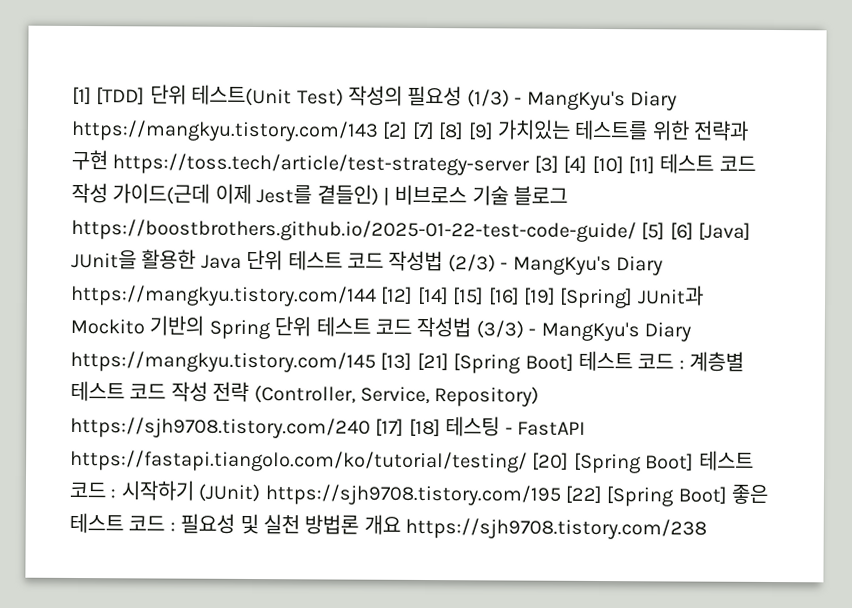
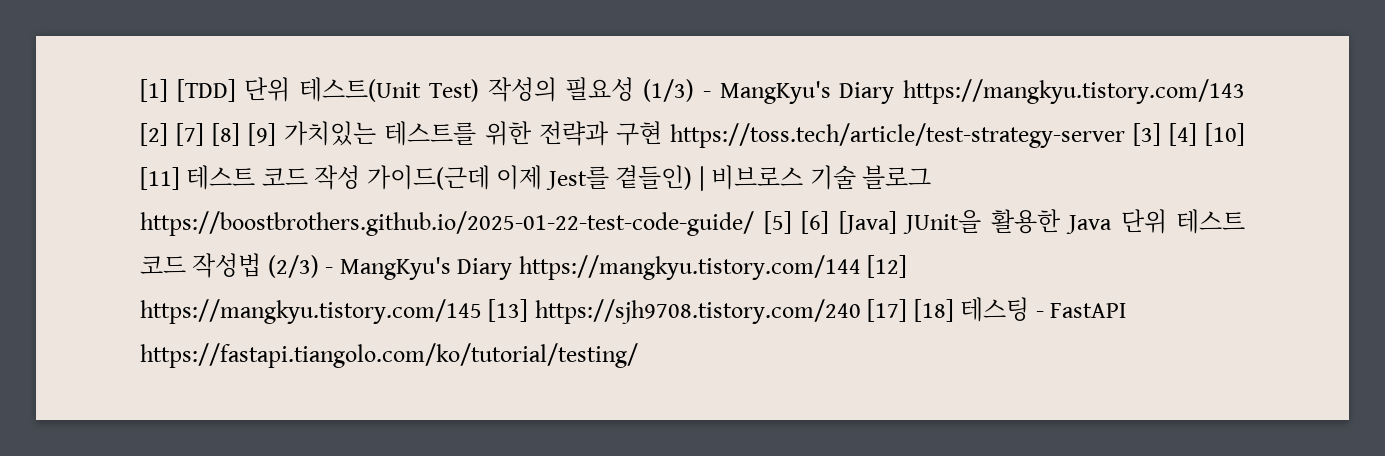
[416,285,704,309] [70,315,691,342] [70,350,745,374] [70,380,540,407] [14] [15] [16] [19] [Spring] JUnit과 Mockito 기반의 Spring 단위 테스트 코드 작성법 (3/3) - MangKyu's Diary https://mangkyu.tistory.com/145 [13] [21] [Spring Boot] 테스트 코드 : 계층별 테스트 코드 작성 전략 (Controller, Service, Repository) -> [140,299,529,324] https://mangkyu.tistory.com/145 [13]
[532,450,754,474] [69,480,769,507] [69,512,708,540] [20] [Spring Boot] 테스트 코드 : 시작하기 (JUnit) https://sjh9708.tistory.com/195 [22] [Spring Boot] 좋은 테스트 코드 : 필요성 및 실천 방법론 개요 https://sjh9708.tistory.com/238 -> (638, 355) none

